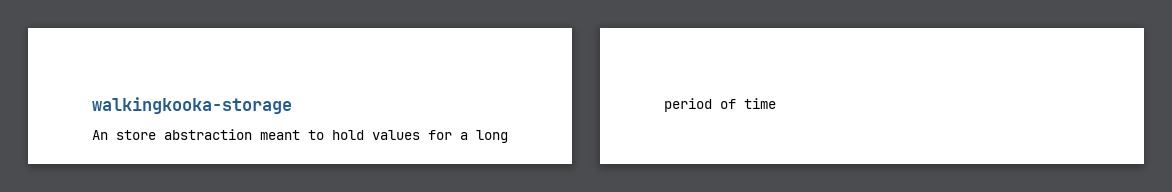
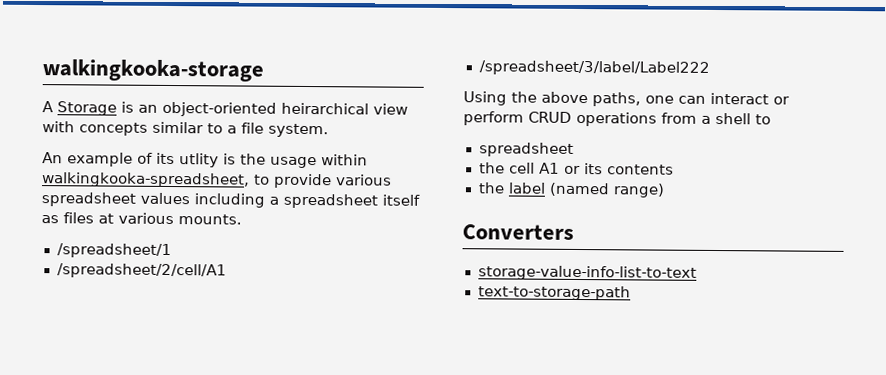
[92,129,508,143] [664,98,776,112] An store abstraction meant to hold values for a long period of time -> [42,101,408,117] [42,121,329,138] [42,152,368,169] [41,172,392,189] [41,192,420,209] [41,212,242,225] [56,243,172,259] [56,263,227,279] [478,60,710,76] [463,91,790,107] [463,111,771,127] [478,142,574,157] [478,162,674,175] [477,182,665,198] [462,224,574,240] [477,265,697,281] [477,285,631,301] A Storage is an object-oriented heirarchical view with concepts similar to a file system. // An example of its utlity is the usage within walkingkooka-spreadsheet, to provide various spreadsheet values including a spreadsheet itself as files at various mounts. // /spreadsheet/1 // /spreadsheet/2/cell/A1 // /spreadsheet/3/label/Label222 // Using the above paths, one can interact or perform CRUD operations from a shell to // spreadsheet // the cell A1 or its contents // the label (named range) // Converters // storage-value-info-list-to-text // text-to-storage-path

